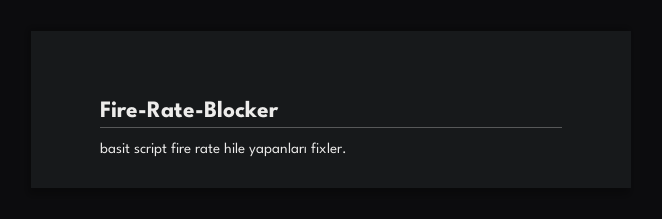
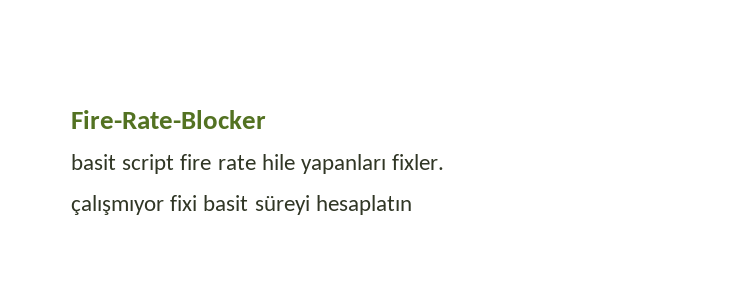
(348, 148) none -> [71,195,412,215] // çalışmıyor fixi basit süreyi hesaplatın

